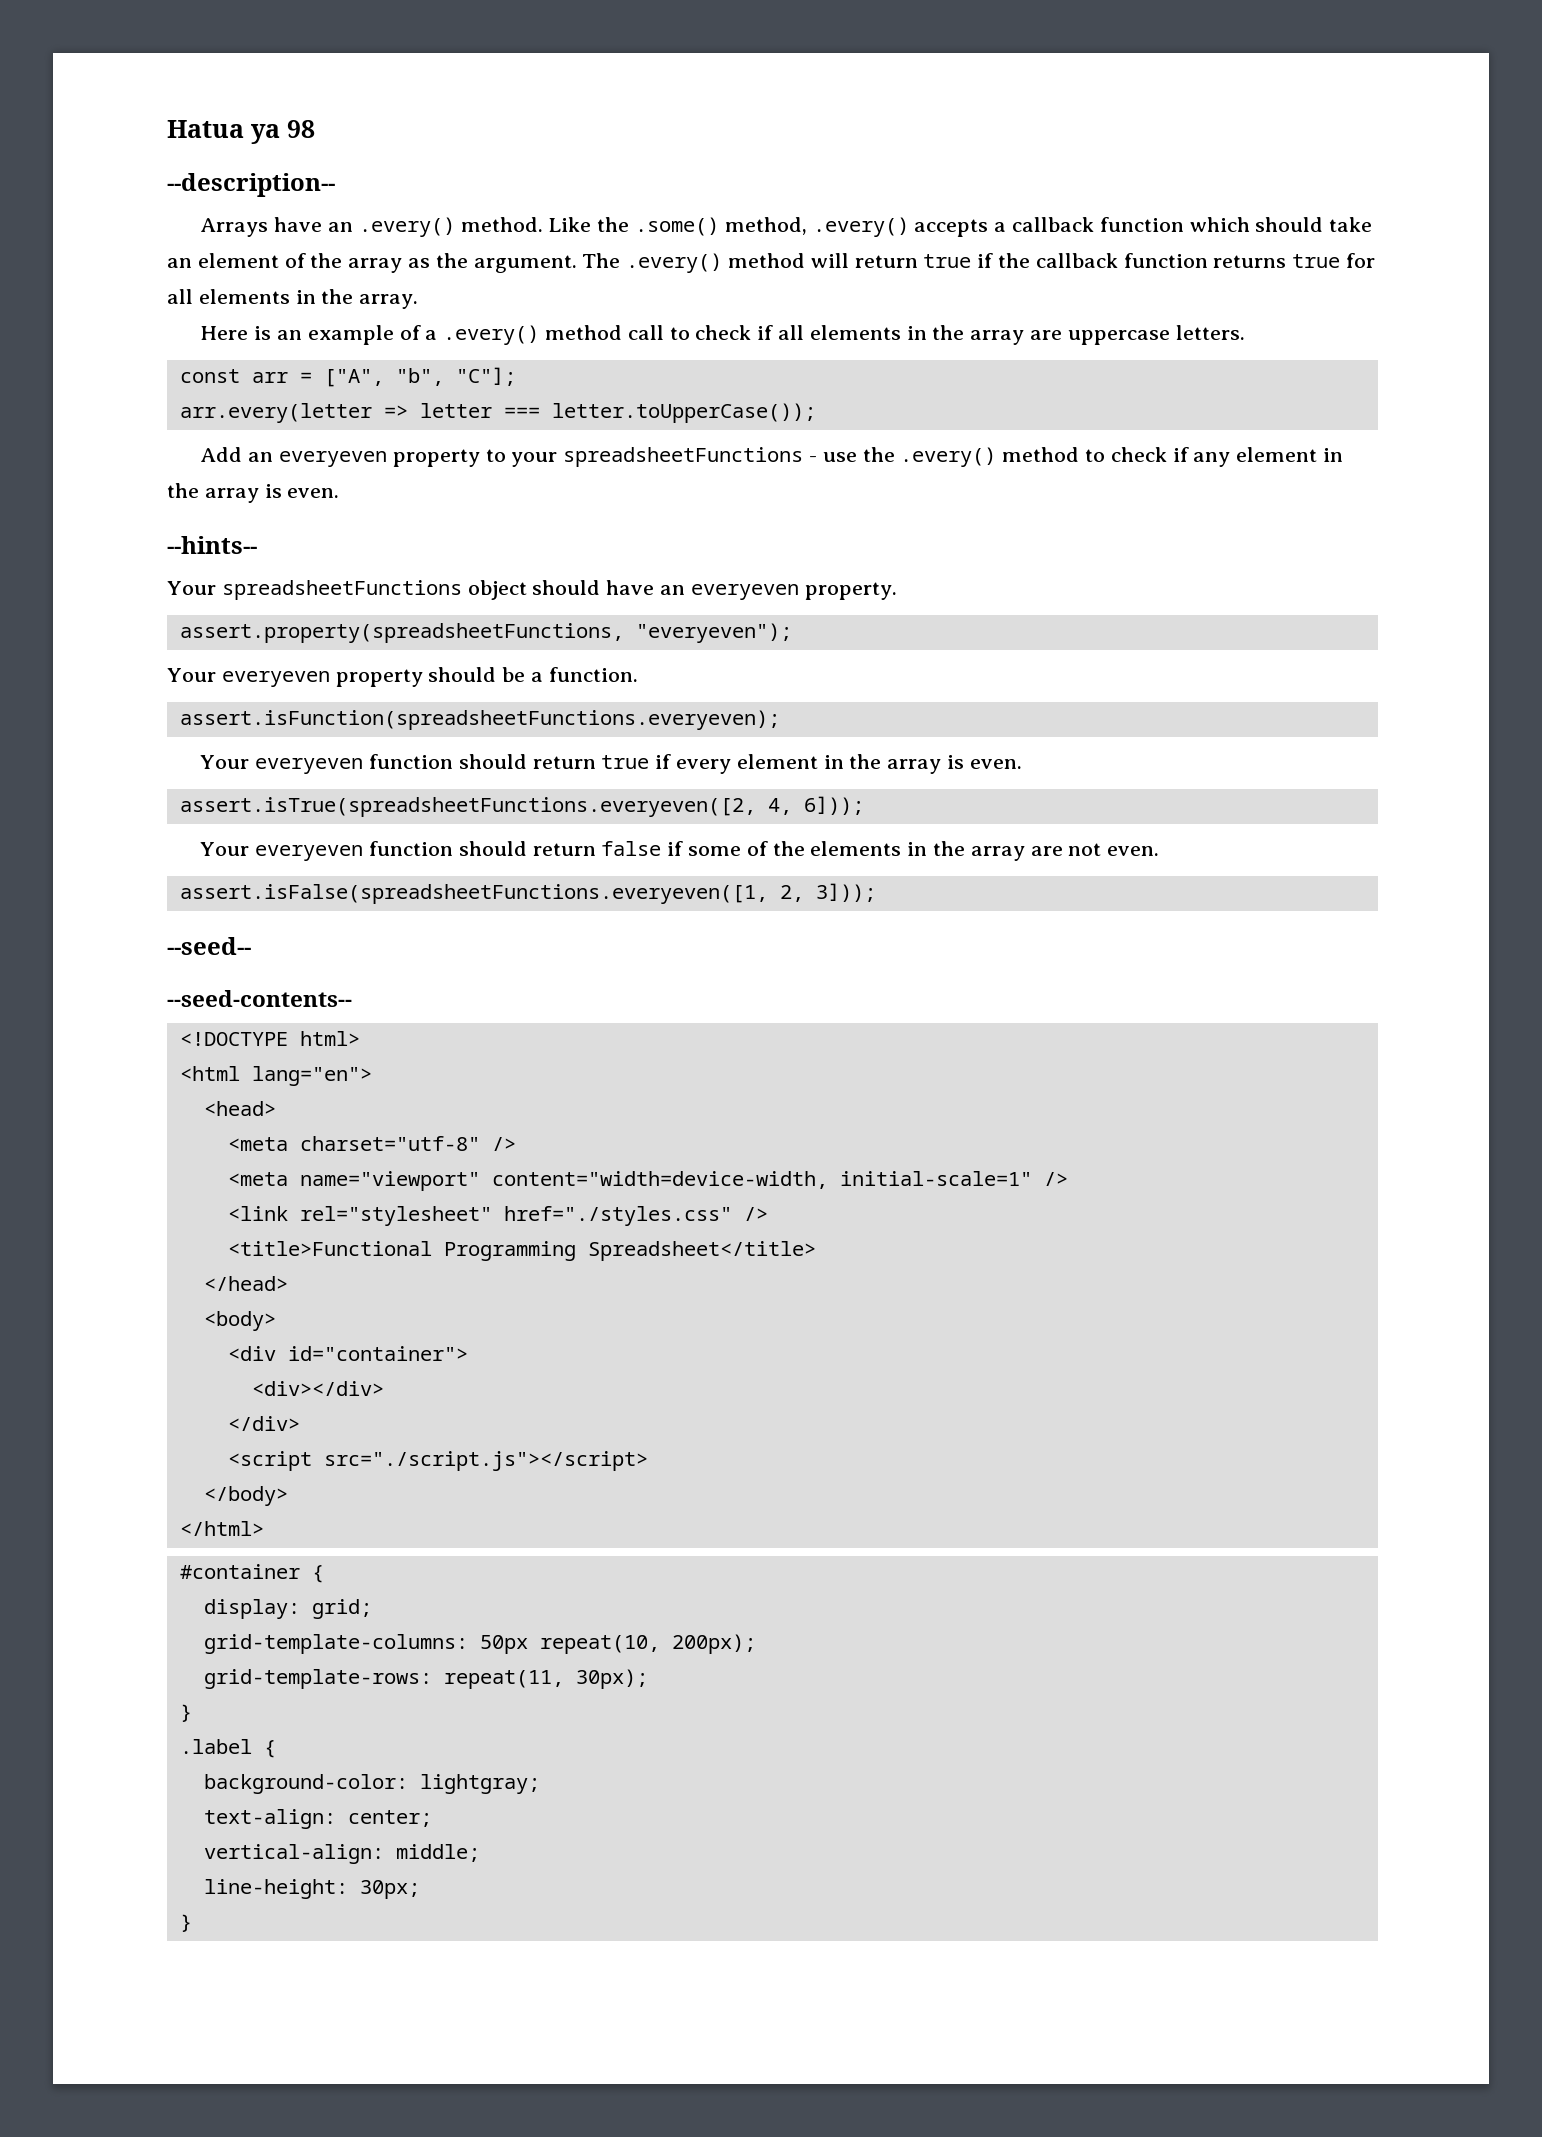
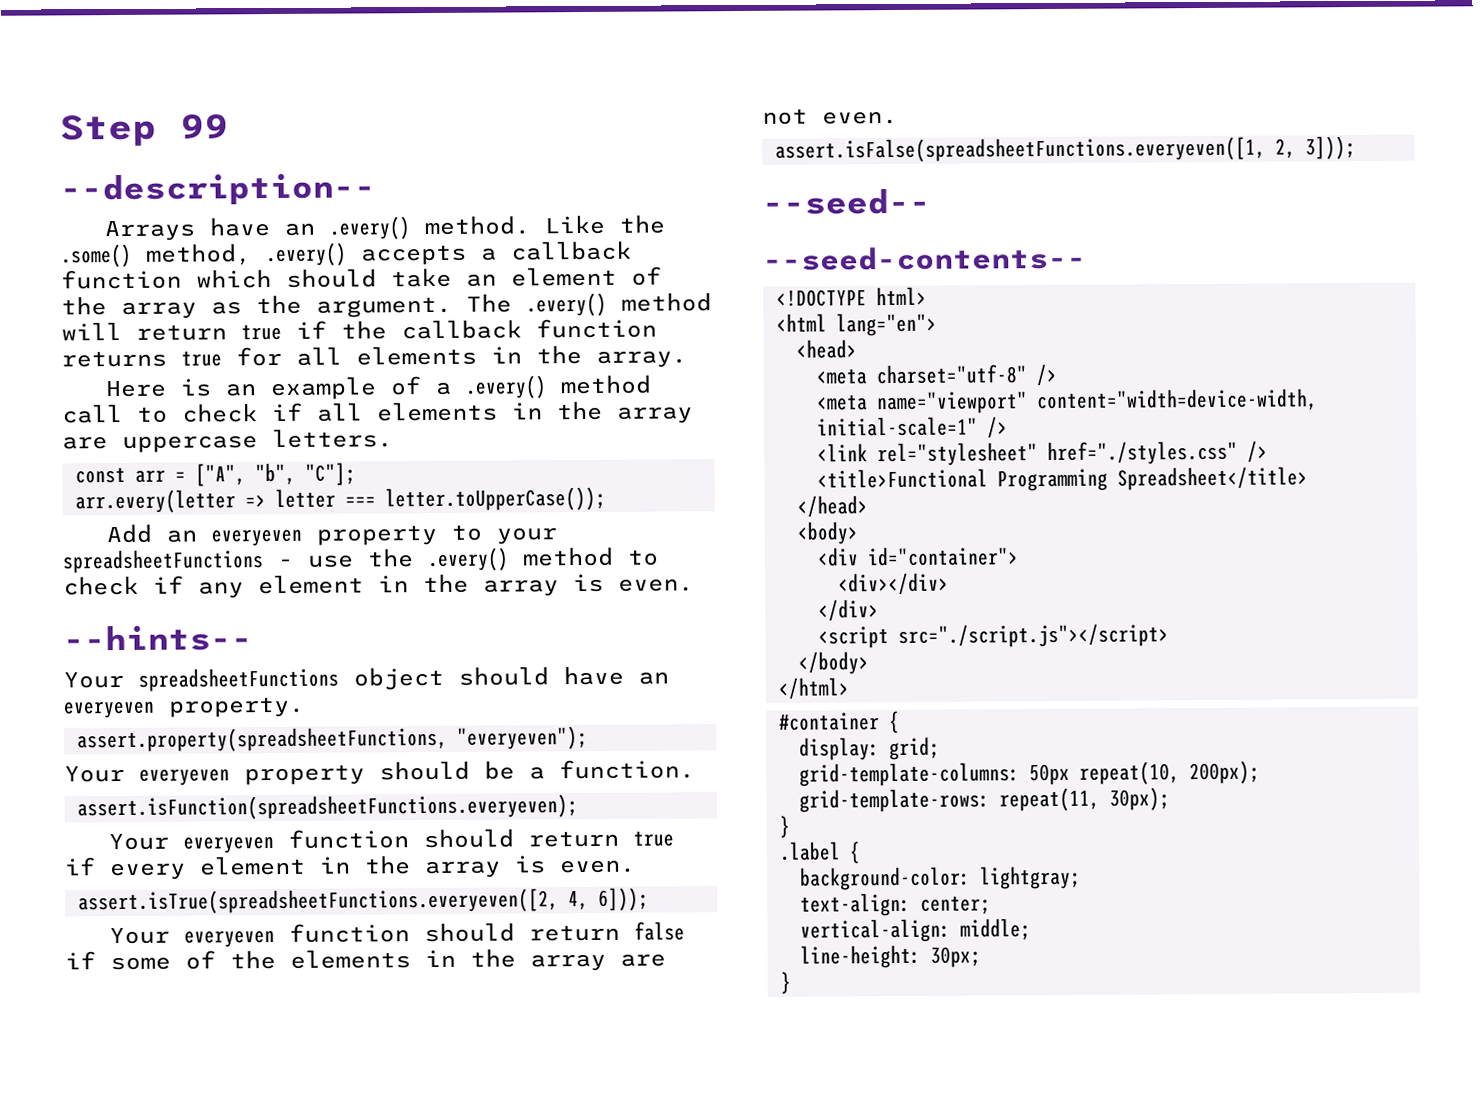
[167,120,315,144] Hatua ya 98 -> [60,113,229,147] Step 99

